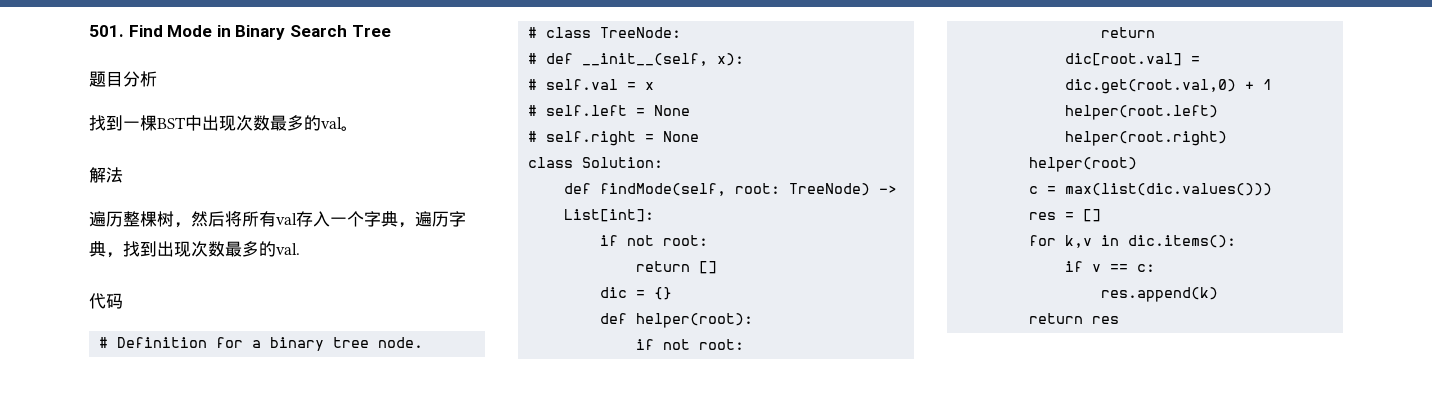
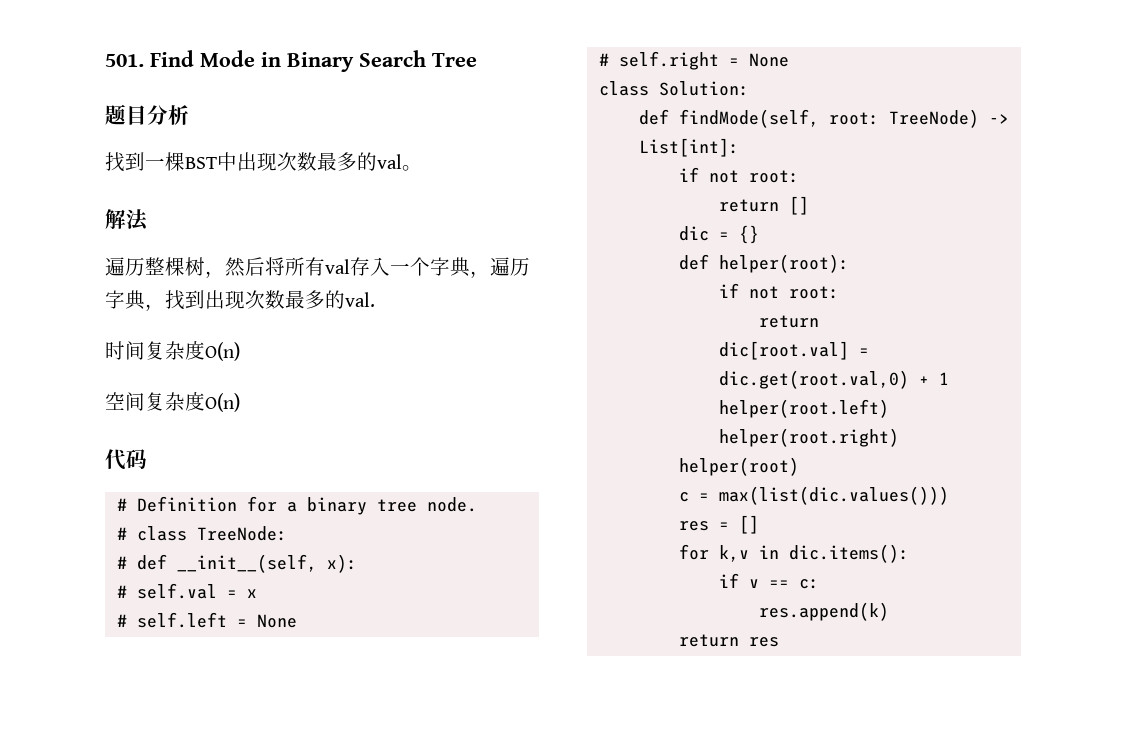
(300, 249) none -> [105,341,240,361] [105,392,240,412] // 时间复杂度O(n) // 空间复杂度O(n)

